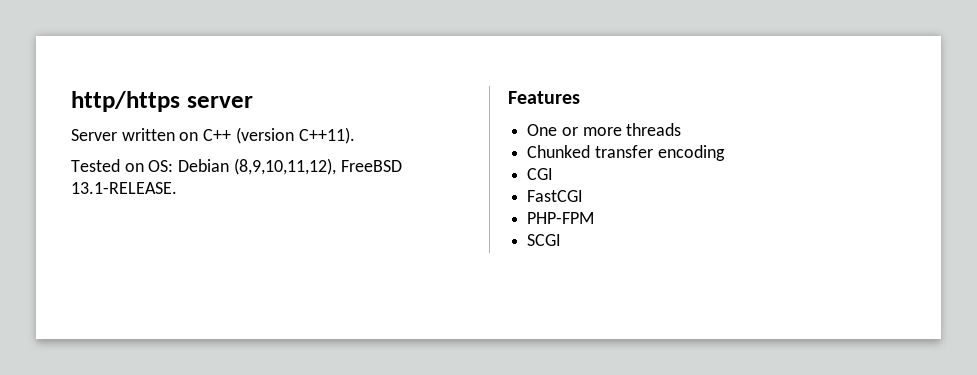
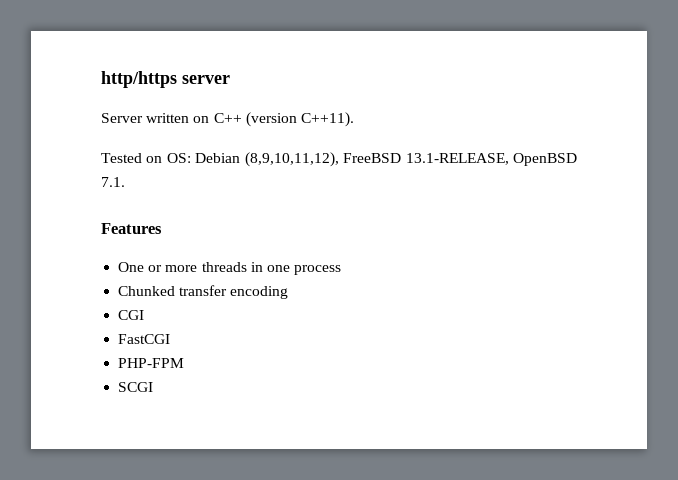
[71,182,177,194] 13.1-RELEASE. -> [405,153,577,166] [101,177,125,187] 13.1-RELEASE, OpenBSD 7.1.
(682, 129) none -> [250,262,342,275] in one process

